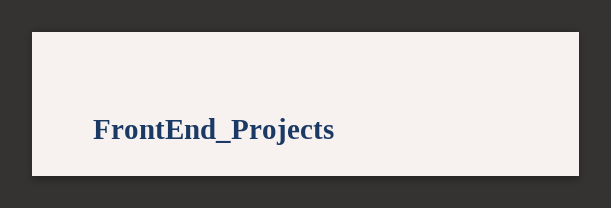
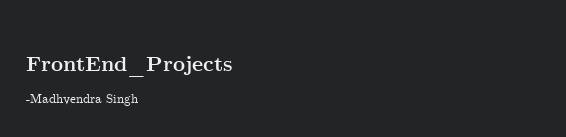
(334, 131) none -> [26,93,138,106] // -Madhvendra Singh

